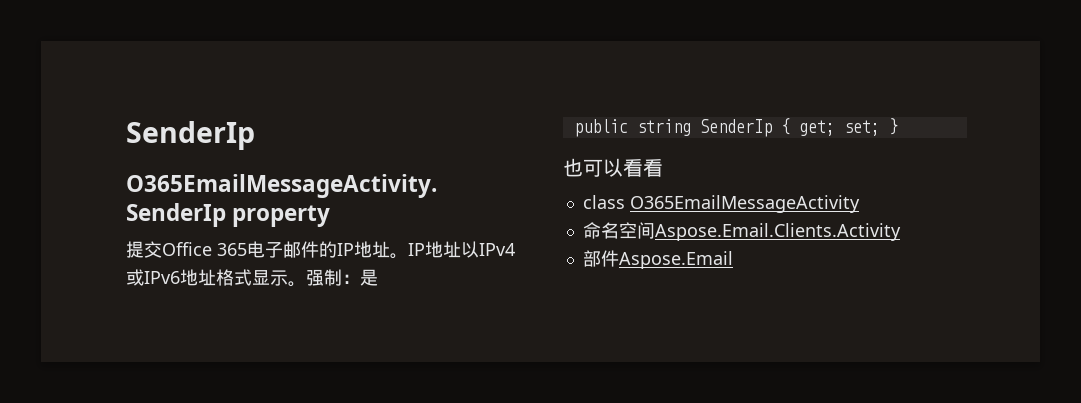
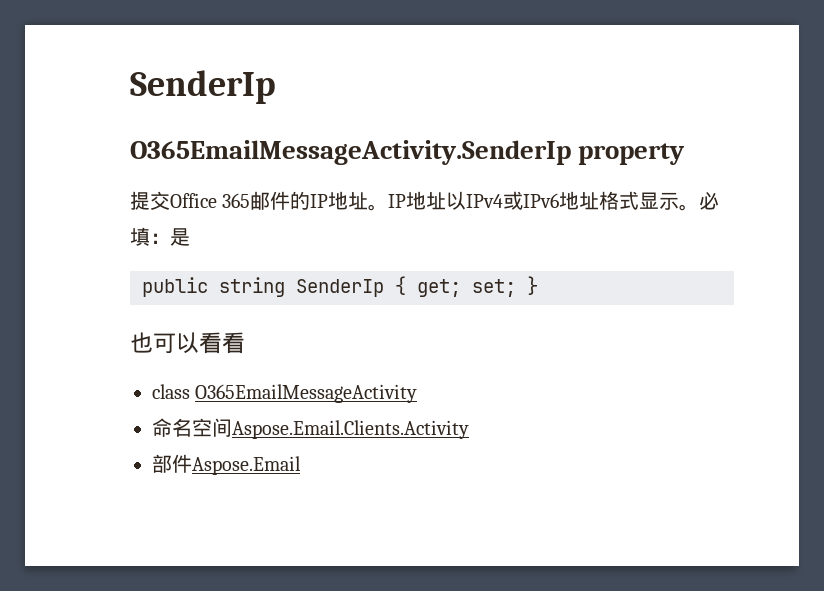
[247,241,283,258] 电子 -> (251, 200) none
[306,269,342,286] 强制 -> [699,192,720,210] [130,227,150,246] 必填

